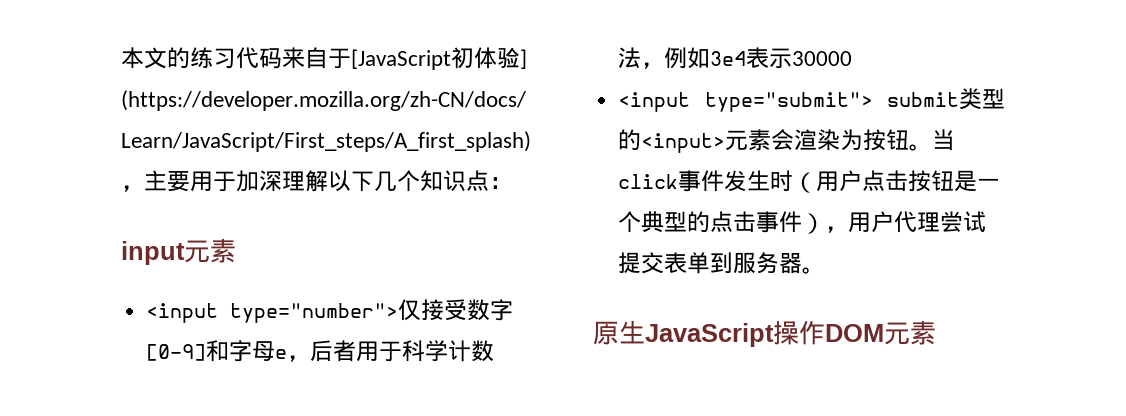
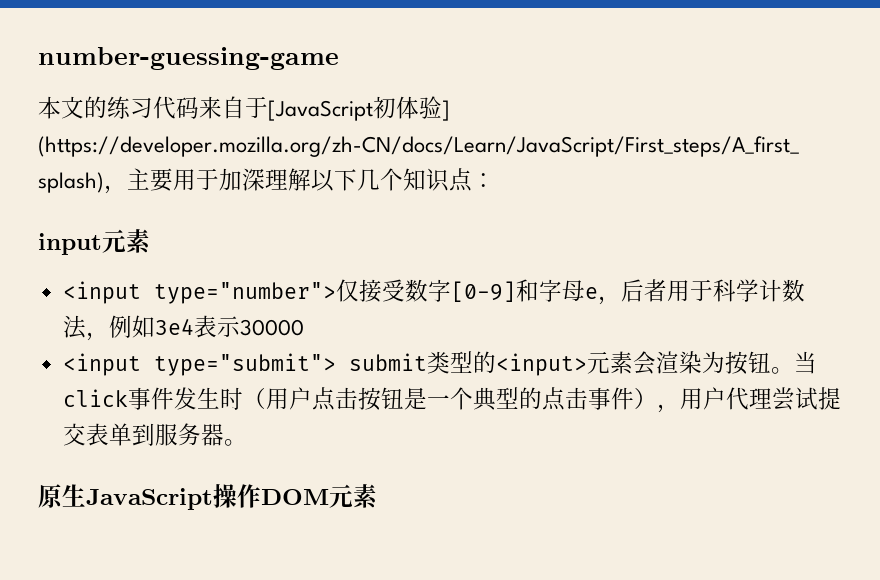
(121, 58) none -> [38,47,339,70] number-guessing-game //

